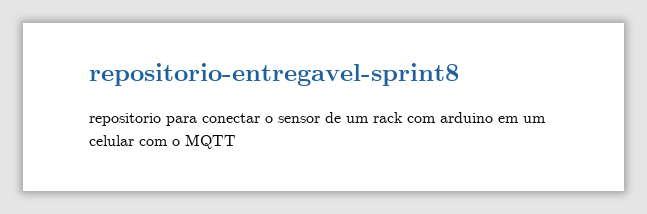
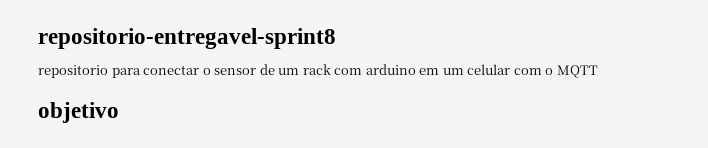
(236, 141) none -> [38,102,119,123] // objetivo

